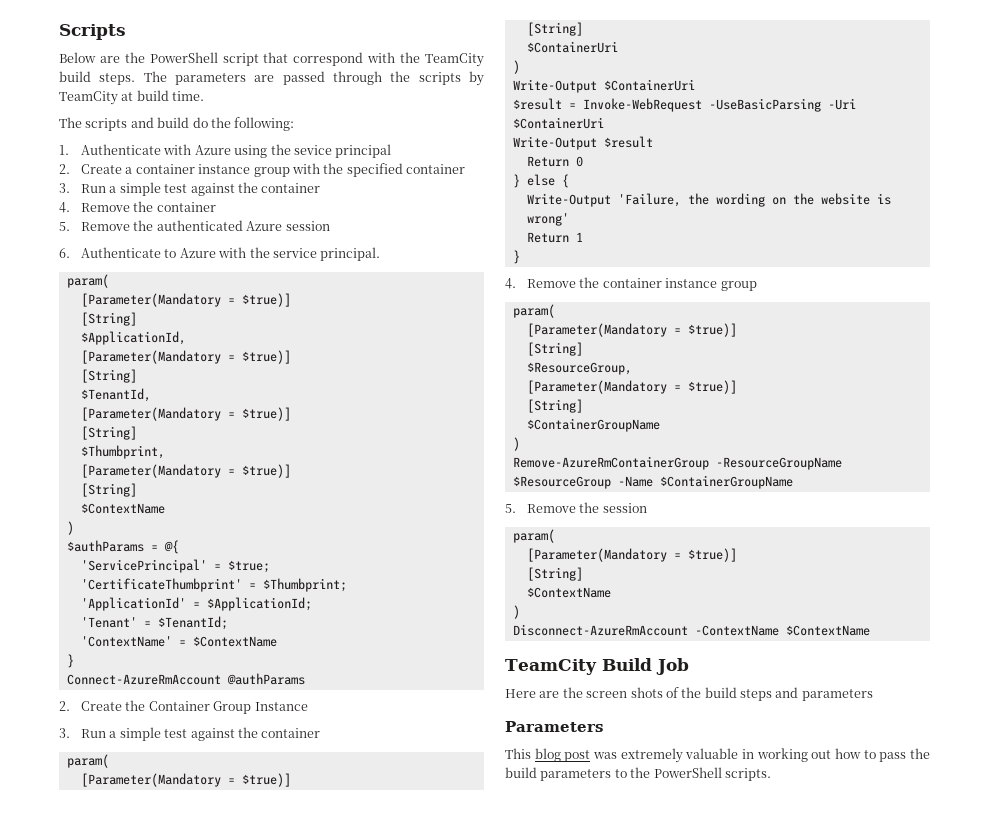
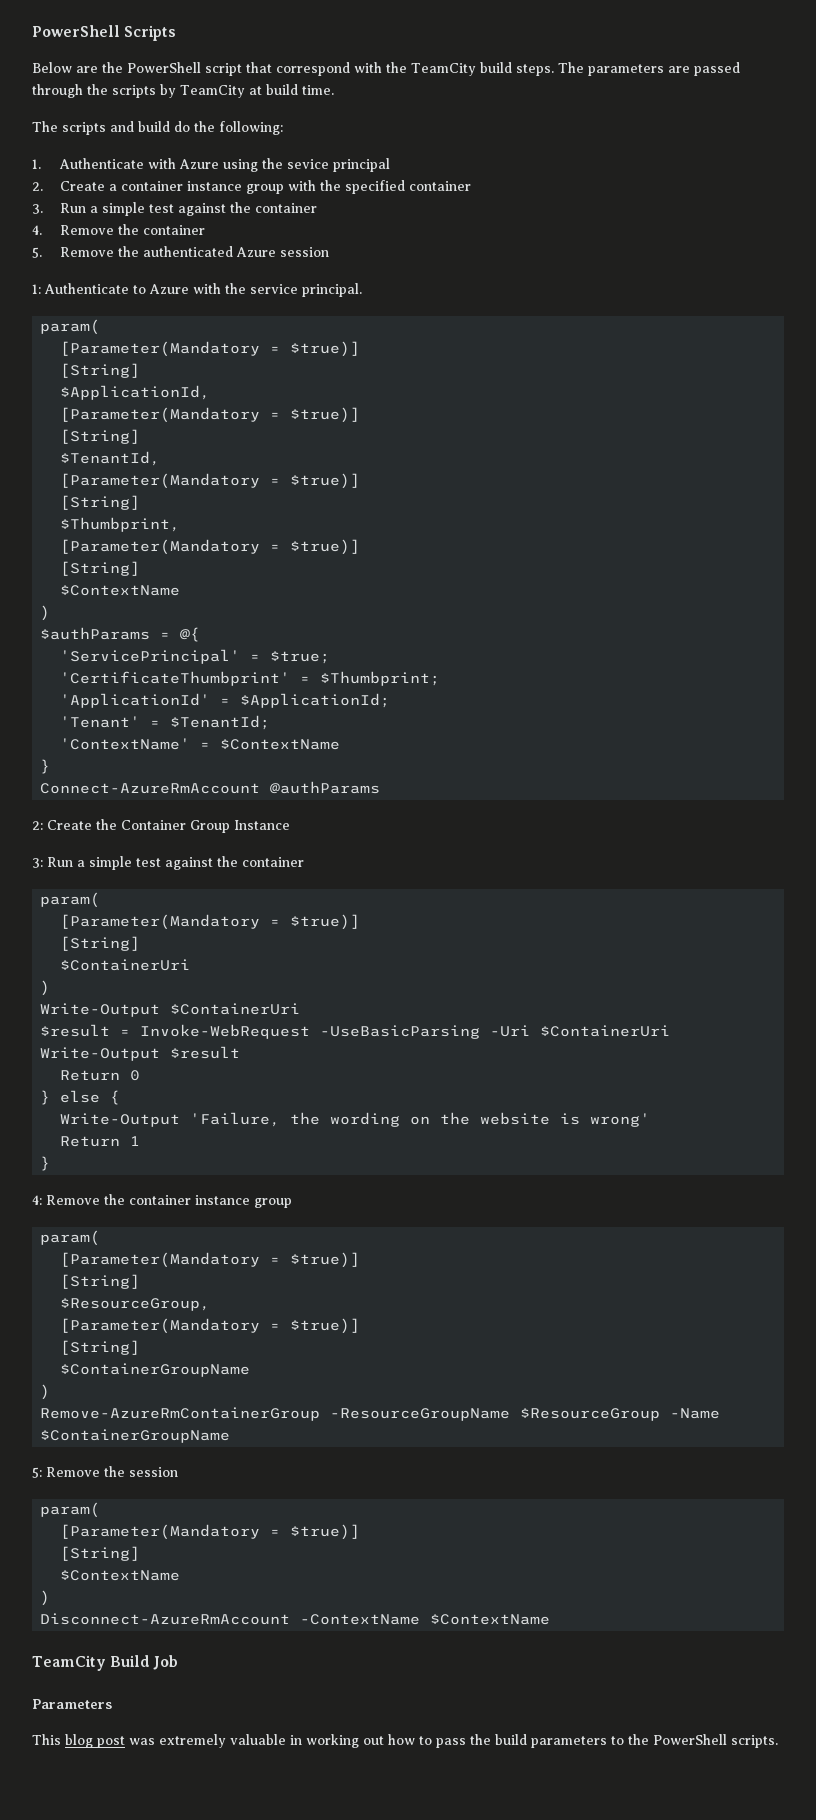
(59, 32) none -> [32,25,120,37] PowerShell
[59,248,70,258] 6. -> [32,284,41,294] 1:
[59,701,70,711] 2. -> [32,821,43,830] 2:
[59,728,70,738] 3. -> [32,858,43,868] 3:
[505,278,516,289] 4. -> [32,1195,42,1205] 4:
[505,504,516,513] 5. -> [32,1467,42,1478] 5:
[505,687,873,701] // Here are the screen shots of the build steps and parameters -> (179, 1662) none

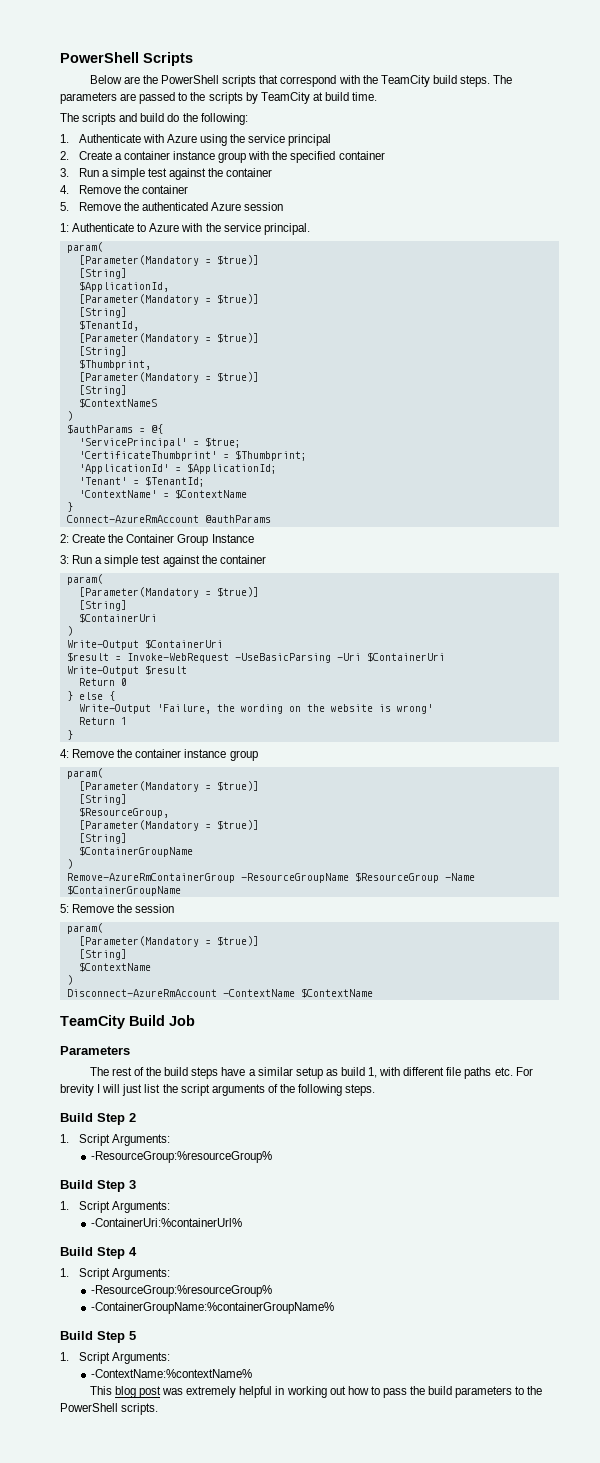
[205,63,242,76] script -> [222,75,257,87] scripts
[32,84,83,98] through -> [178,92,188,101] to
[286,159,329,169] sevice -> [248,134,286,143] service
[60,585,181,596] $ContextName -> [78,398,157,408] $ContextNameS
(112, 1704) none -> [89,1067,533,1079] [60,1084,376,1096] [60,1113,136,1125] [60,1134,170,1146] [91,1151,273,1163] [60,1180,136,1192] [60,1201,170,1213] [91,1218,243,1227] [60,1247,137,1259] [60,1268,170,1280] [91,1285,273,1297] [91,1302,335,1314] [60,1331,136,1343] [60,1352,170,1364] [91,1369,253,1378] // The rest of the build steps have a similar setup as build 1, with different file paths etc. For brevity I will just list the script arguments of the following steps. // Build Step 2 // 1. Script Arguments: // -ResourceGroup:%resourceGroup% // Build Step 3 // 1. Script Arguments: // -ContainerUri:%containerUrl% // Build Step 4 // 1. Script Arguments: // -ResourceGroup:%resourceGroup% // -ContainerGroupName:%containerGroupName% // Build Step 5 // 1. Script Arguments: // -ContextName:%contextName%
[230,1734,286,1745] valuable -> [239,1386,273,1398] helpful

